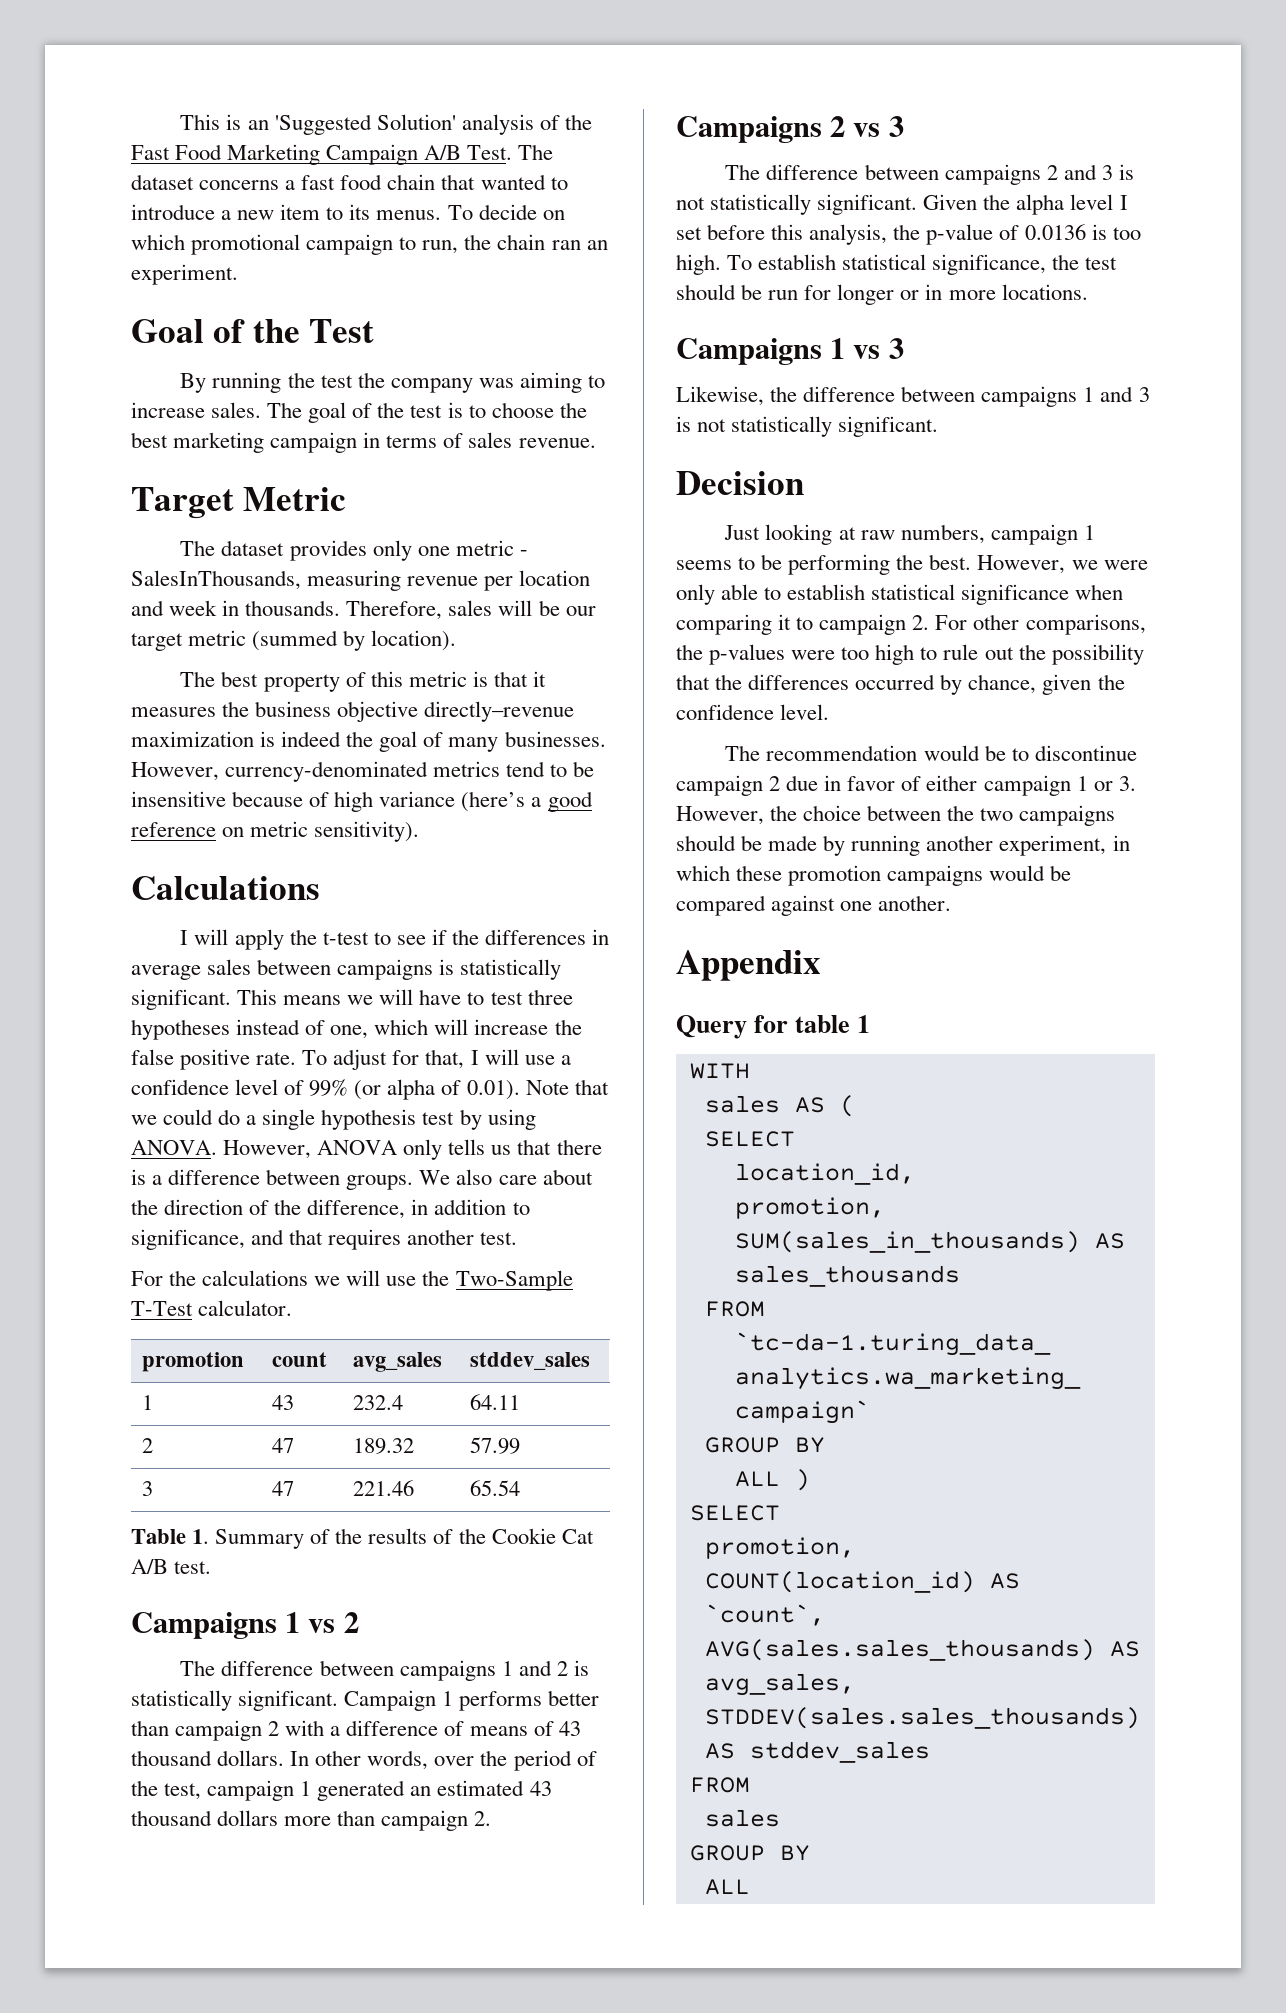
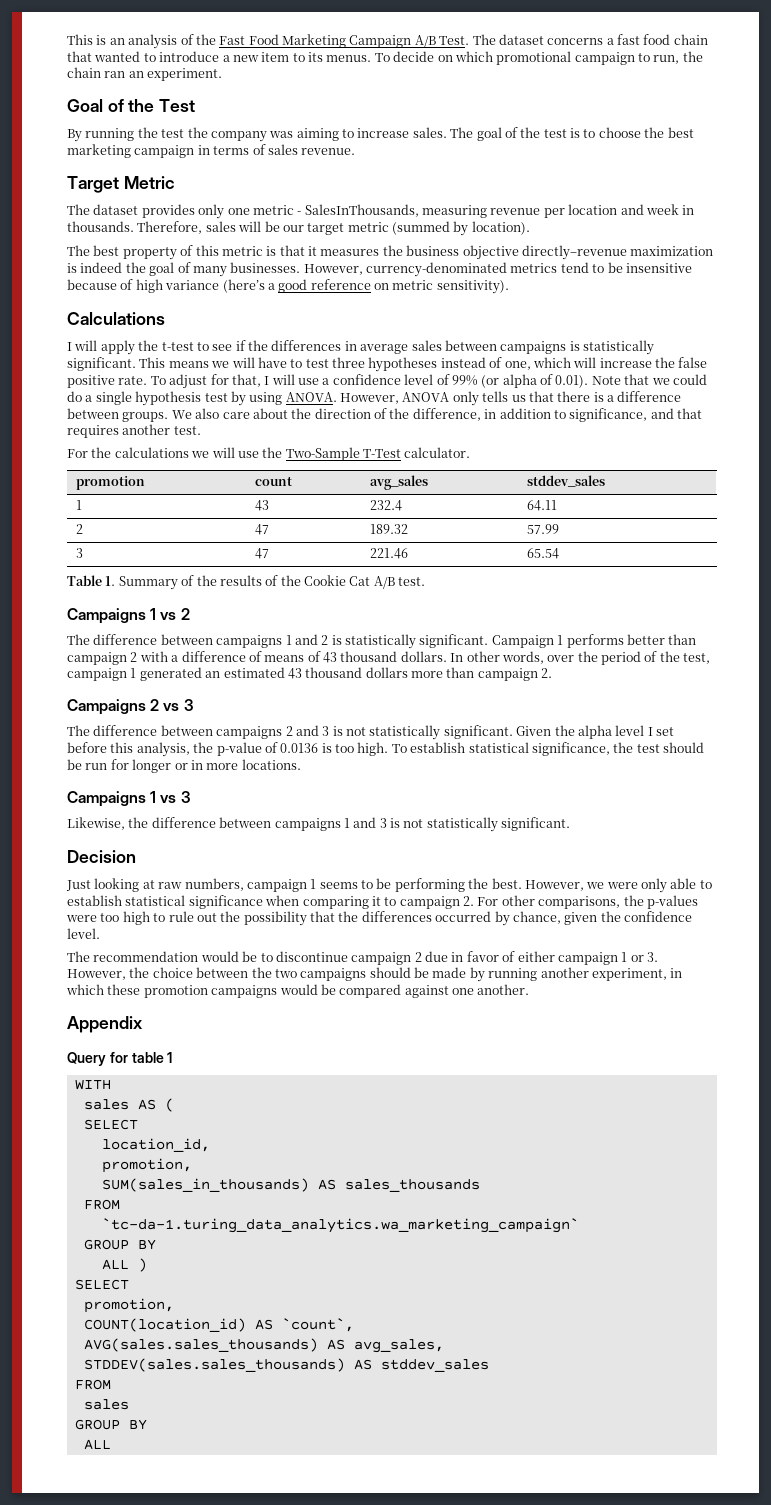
[274,114,456,135] 'Suggested Solution' -> (125, 41) none

